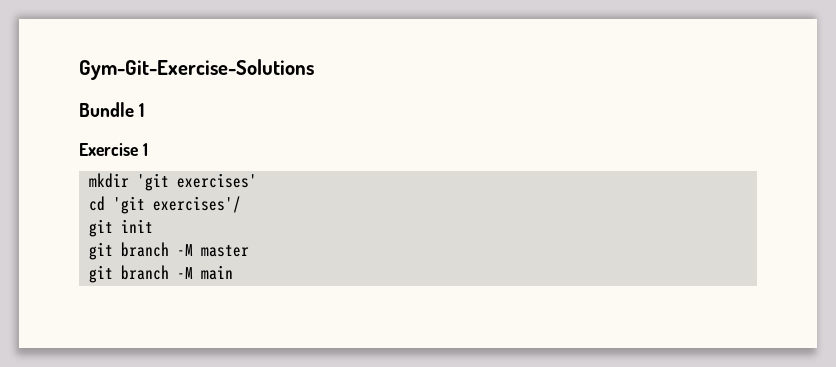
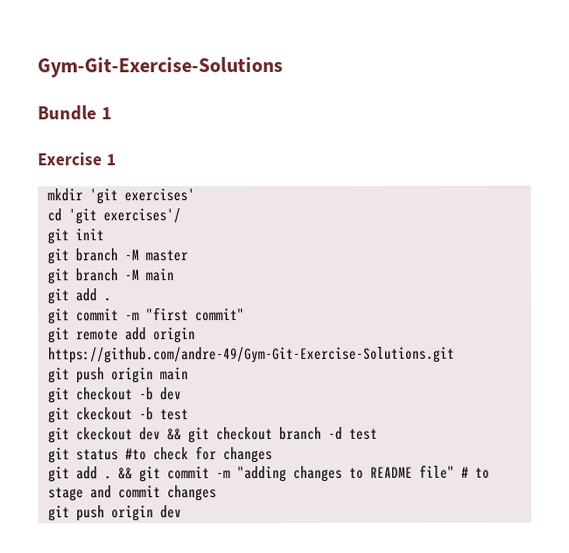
(233, 272) none -> [47,288,112,305] [47,307,245,325] [47,327,196,344] [47,346,455,364] [47,367,189,384] [47,387,182,404] [47,407,189,424] [47,426,378,444] [47,446,273,464] [47,464,490,483] [47,485,217,502] [47,505,182,522] // git add . // git commit -m "first commit" // git remote add origin https://github.com/andre-49/Gym-Git-Exercise-Solutions.git // git push origin main // git checkout -b dev // git ckeckout -b test // git ckeckout dev && git checkout branch -d test // git status #to check for changes // git add . && git commit -m "adding changes to README file" # to stage and commit changes // git push origin dev

